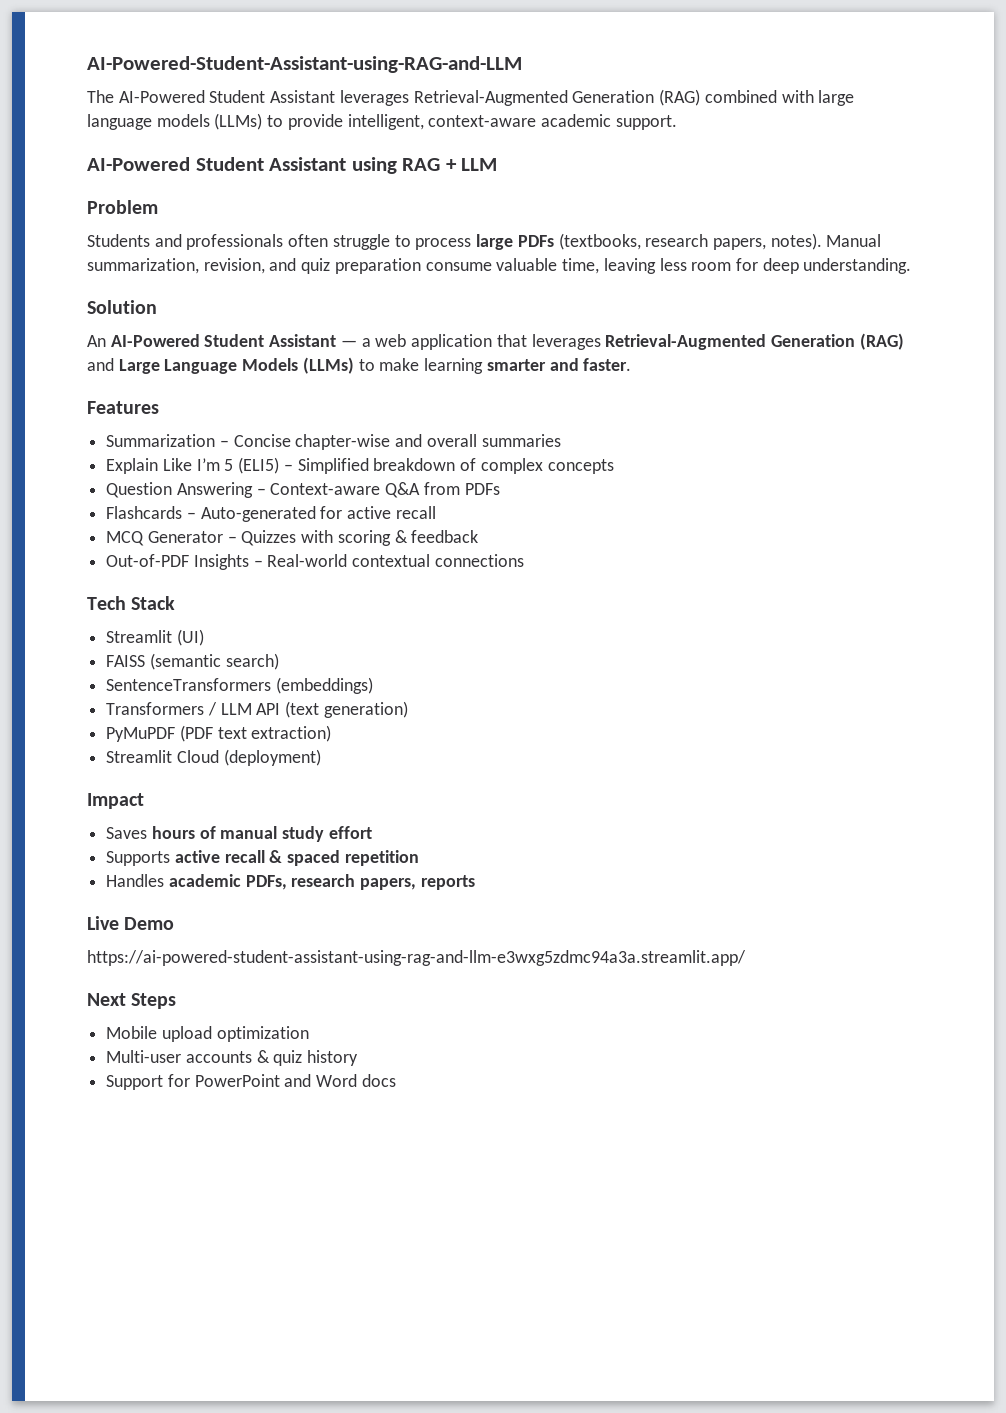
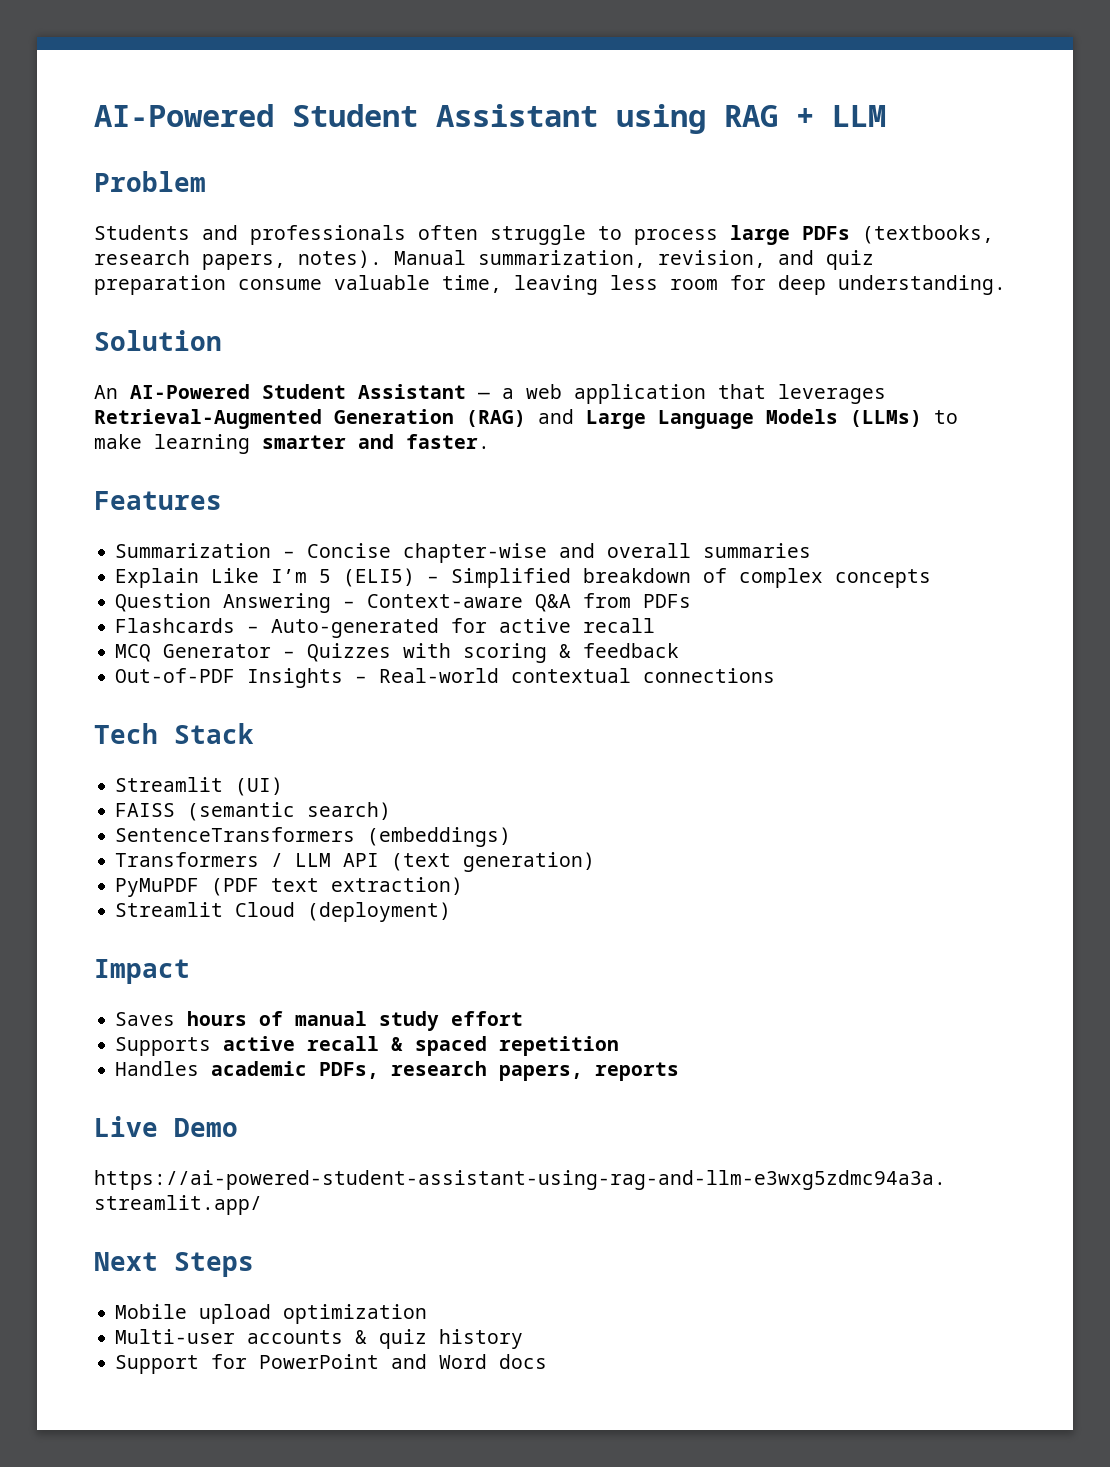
[87,56,522,73] [87,89,855,106] [87,113,677,130] AI-Powered-Student-Assistant-using-RAG-and-LLM // The AI-Powered Student Assistant leverages Retrieval-Augmented Generation (RAG) combined with large language models (LLMs) to provide intelligent, context-aware academic support. // -> (94, 115) none

